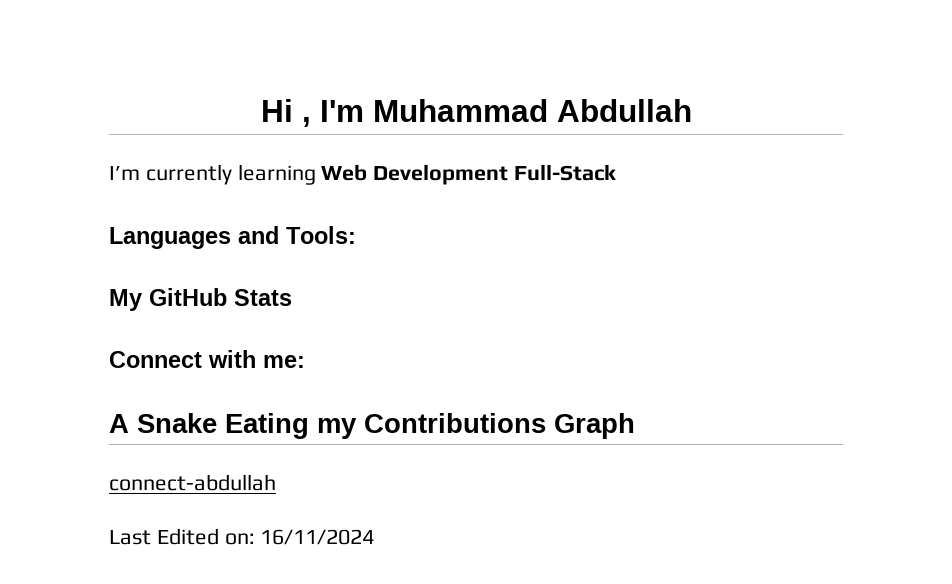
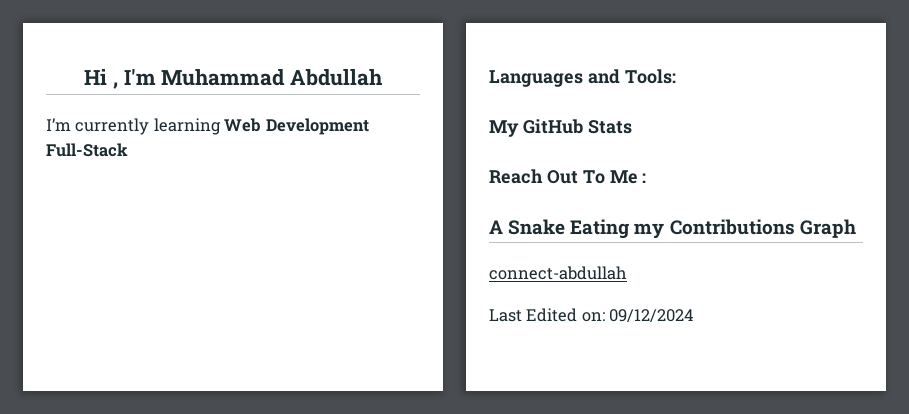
[109,350,305,368] Connect with me: -> [489,169,647,184] Reach Out To Me :
[260,529,375,545] 16/11/2024 -> [609,309,695,323] 09/12/2024

